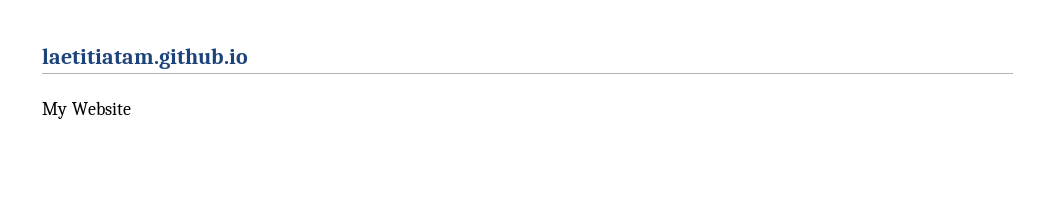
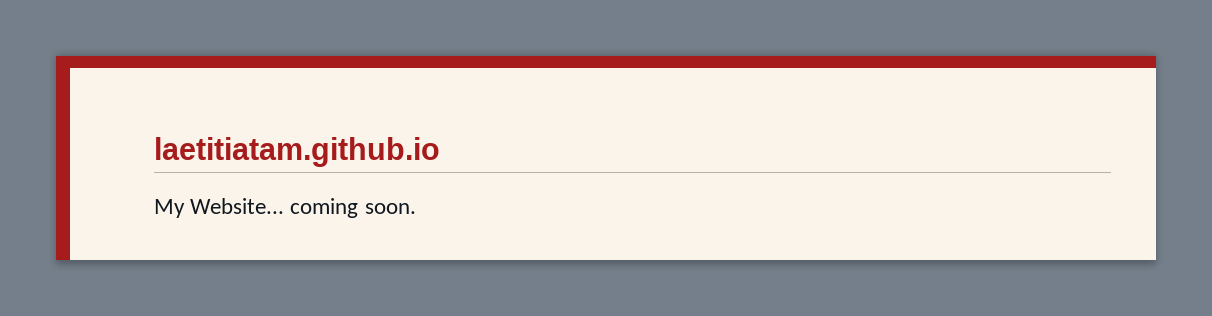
[71,101,131,115] Website -> [190,198,416,218] Website... coming soon.

